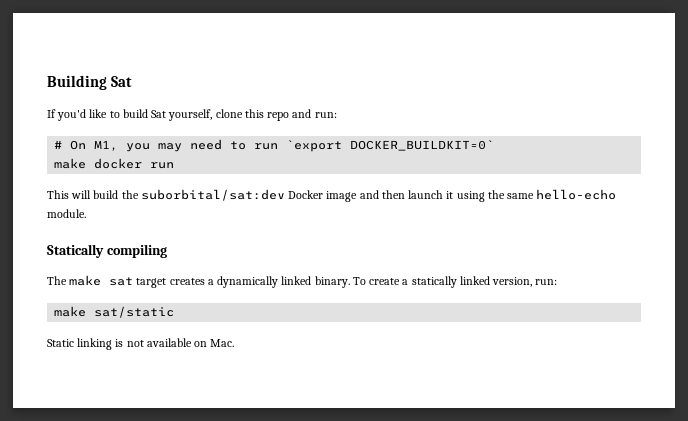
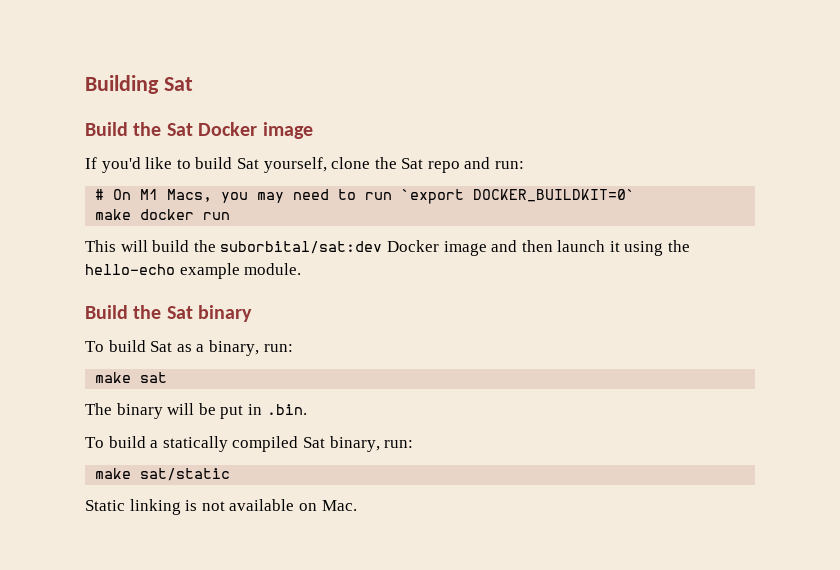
(133, 81) none -> [85,122,313,139] // Build the Sat Docker image
[244,109,264,118] this -> [374,157,424,169] the Sat
[94,140,119,151] M1, -> [140,189,213,202] M1 Macs,
[507,189,617,200] same hello-echo -> [85,263,240,279] hello-echo example
[47,244,167,258] [47,275,533,288] Statically compiling // The make sat target creates a dynamically linked binary. To create a statically linked version, -> [85,305,253,322] [85,340,293,356] [95,372,168,383] [85,403,307,419] [85,436,380,452] Build the Sat binary // To build Sat as a binary, run: // make sat // The binary will be put in .bin. // To build a statically compiled Sat binary,

